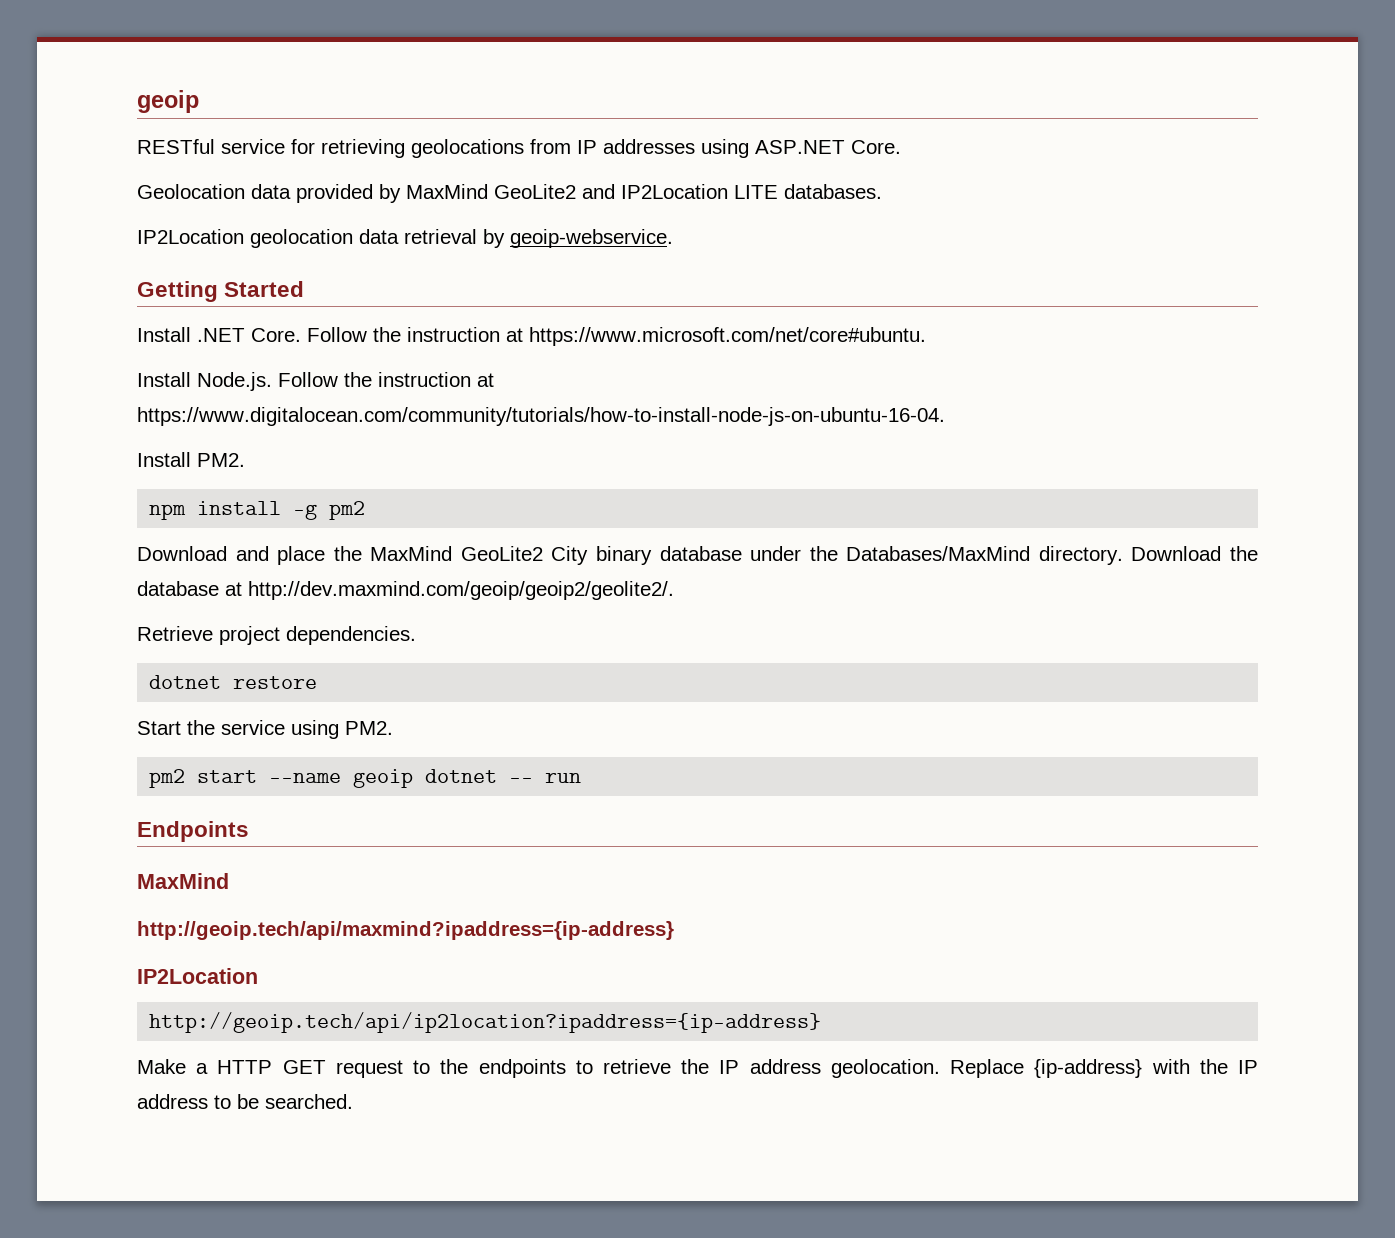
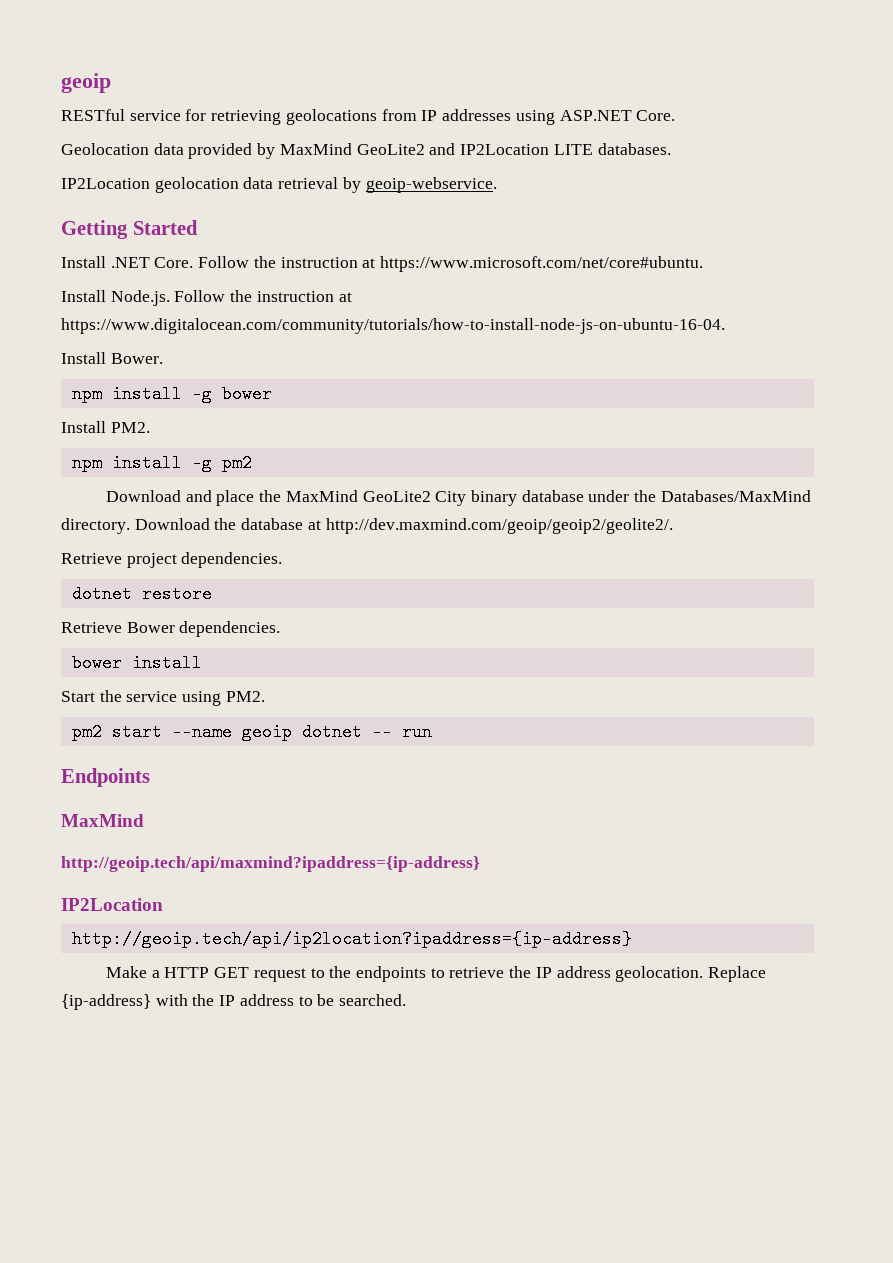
(945, 416) none -> [61,352,163,364] [71,385,272,403] // Install Bower. // npm install -g bower
(318, 682) none -> [61,621,281,637] [71,654,202,672] // Retrieve Bower dependencies. // bower install

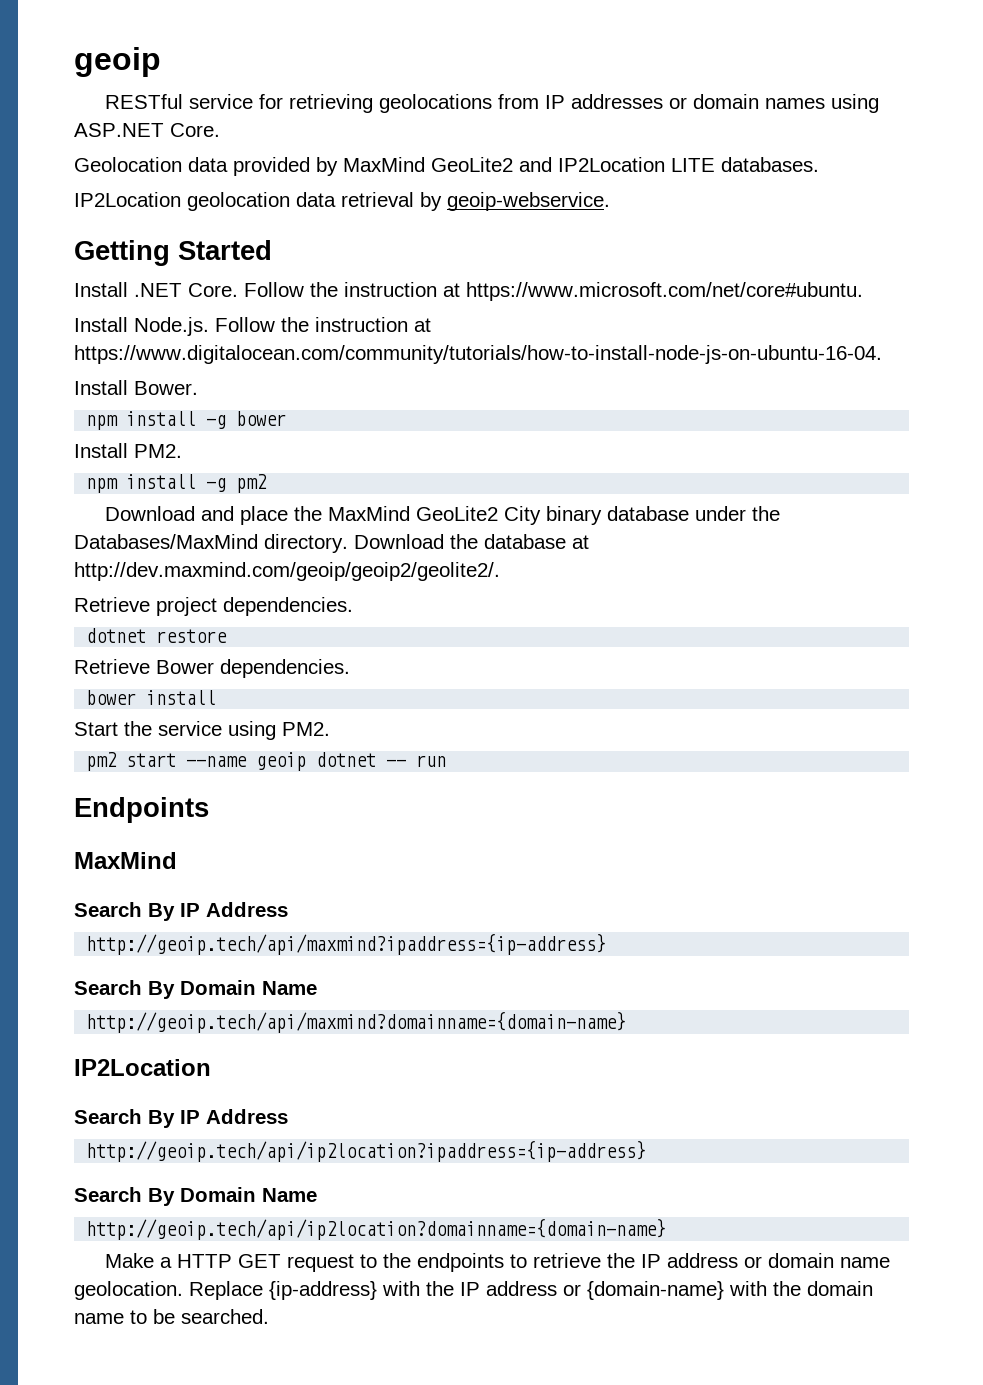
(512, 115) none -> [669,94,826,109] or domain names
[61,856,480,872] [61,898,163,911] [71,930,632,948] http://geoip.tech/api/maxmind?ipaddress={ip-address} // IP2Location // http://geoip.tech/api/ip2location?ipaddress={ip-address} -> [74,902,288,921] [86,933,607,955] [74,980,317,999] [86,1011,627,1033] [74,1059,211,1076] [74,1109,288,1128] [86,1140,647,1162] [74,1187,317,1206] [86,1218,667,1240] Search By IP Address // http://geoip.tech/api/maxmind?ipaddress={ip-address} // Search By Domain Name // http://geoip.tech/api/maxmind?domainname={domain-name} // IP2Location // Search By IP Address // http://geoip.tech/api/ip2location?ipaddress={ip-address} // Search By Domain Name // http://geoip.tech/api/ip2location?domainname={domain-name}
(611, 972) none -> [744,1253,891,1268] or domain name
(294, 1000) none -> [563,1281,873,1300] [74,1313,124,1324] or {domain-name} with the domain name

